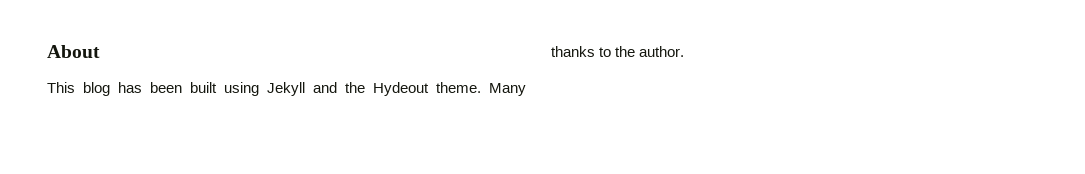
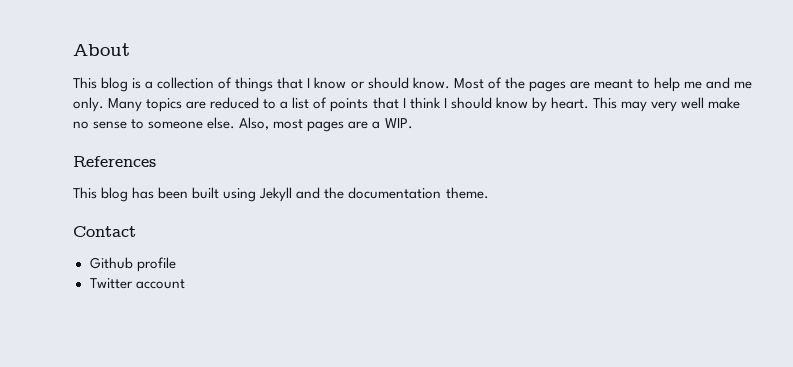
(100, 51) none -> [73,77,753,92] [73,97,741,112] [73,117,413,132] [73,156,156,167] // This blog is a collection of things that I know or should know. Most of the pages are meant to help me and me only. Many topics are reduced to a list of points that I think I should know by heart. This may very well make no sense to someone else. Also, most pages are a WIP. // References
[373,82,429,96] Hydeout -> [348,187,442,199] documentation
[489,83,526,96] [551,46,685,57] Many thanks to the author. -> [73,226,136,237] [89,257,176,272] [89,278,185,289] // Contact // Github profile // Twitter account

